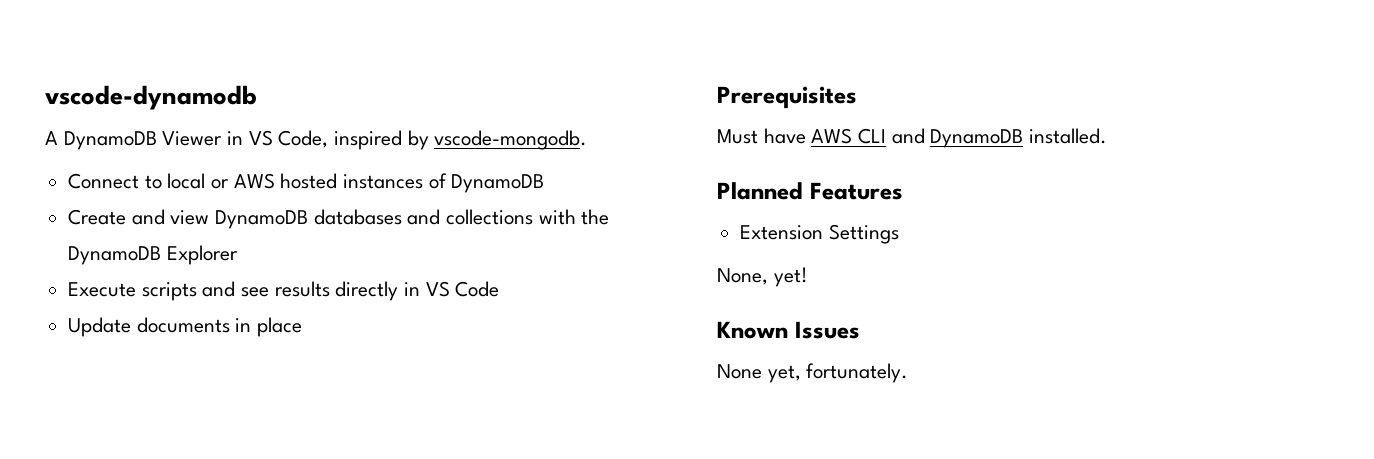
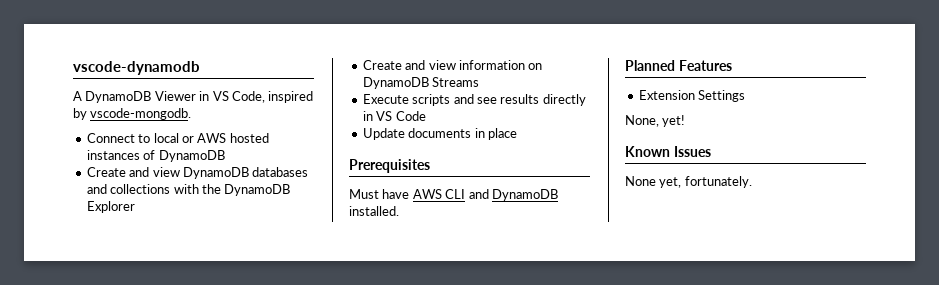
(238, 255) none -> [362,60,543,70] [362,77,480,89] // Create and view information on DynamoDB Streams

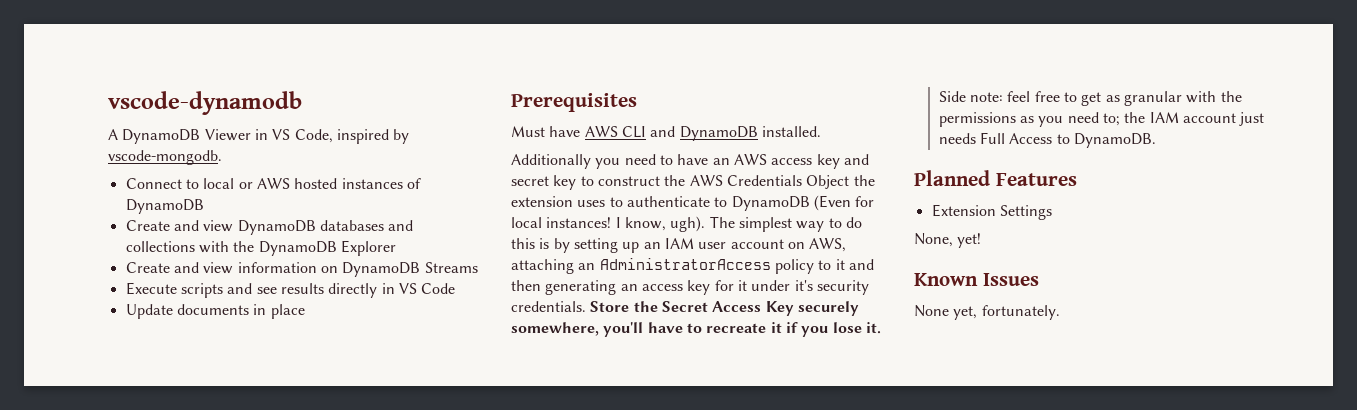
(399, 211) none -> [511,154,869,169] [511,175,875,190] [511,195,875,211] [511,216,862,232] [511,238,847,253] [511,258,874,274] [511,280,869,295] [511,301,859,316] [511,322,881,337] [938,91,1242,106] [938,112,1265,127] [938,132,1157,148] // Additionally you need to have an AWS access key and secret key to construct the AWS Credentials Object the extension uses to authenticate to DynamoDB (Even for local instances! I know, ugh). The simplest way to do this is by setting up an IAM user account on AWS, attaching an AdministratorAccess policy to it and then generating an access key for it under it's security credentials. Store the Secret Access Key securely somewhere, you'll have to recreate it if you lose it. // Side note: feel free to get as granular with the permissions as you need to; the IAM account just needs Full Access to DynamoDB.

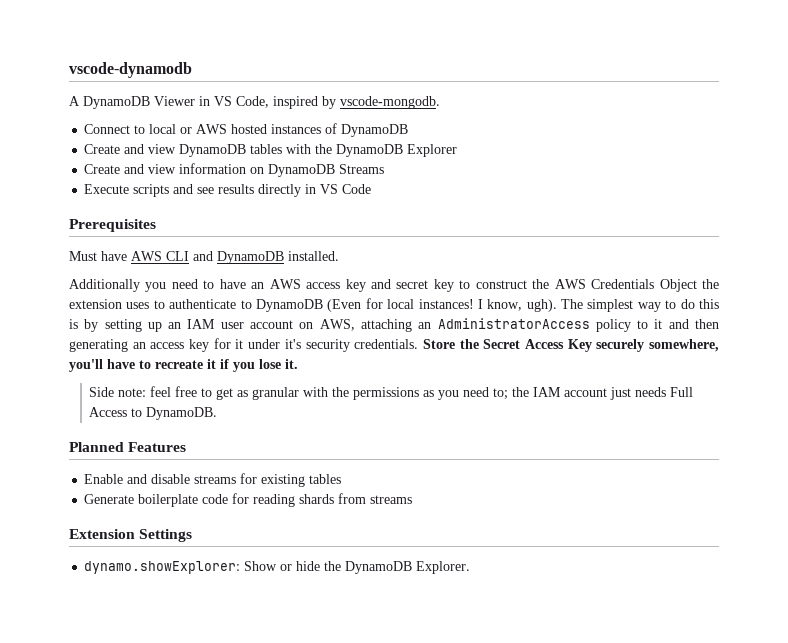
[319,220,414,231] [125,241,195,252] databases and collections -> [250,144,283,154] tables
[125,304,305,319] // Update documents in place -> (372, 189) none
[931,204,1052,220] [914,233,982,248] [914,273,1039,286] [914,305,1060,320] Extension Settings // None, yet! // Known Issues // None yet, fortunately. -> [84,473,342,487] [84,493,413,507] [69,529,193,542] [84,561,471,574] Enable and disable streams for existing tables // Generate boilerplate code for reading shards from streams // Extension Settings // dynamo.showExplorer: Show or hide the DynamoDB Explorer.

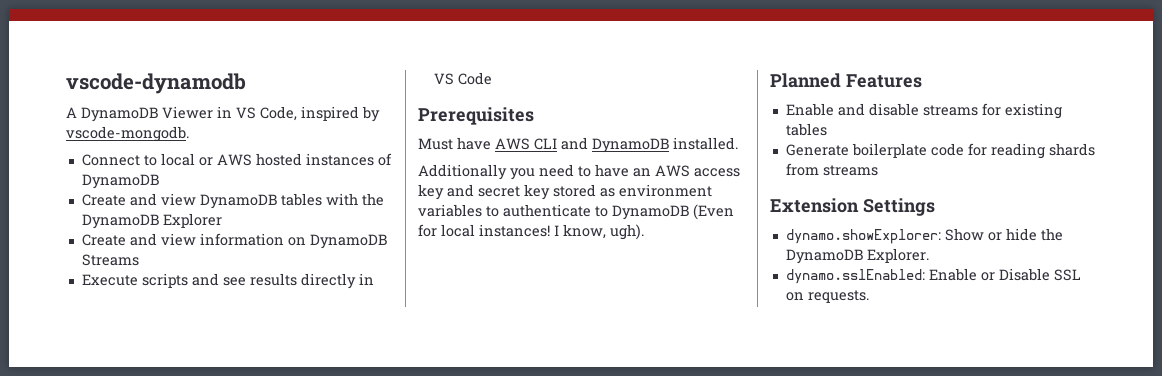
[459,279,720,292] [69,299,150,309] to construct the AWS Credentials Object the extension uses -> [553,184,712,197] [418,204,482,217] stored as environment variables
[561,299,720,312] [69,318,719,332] [69,338,719,352] [69,359,298,372] [89,386,694,400] [89,407,218,420] The simplest way to do this is by setting up an IAM user account on AWS, attaching an AdministratorAccess policy to it and then generating an access key for it under it's security credentials. Store the Secret Access Key securely somewhere, you'll have to recreate it if you lose it. // Side note: feel free to get as granular with the permissions as you need to; the IAM account just needs Full Access to DynamoDB. -> (644, 232) none
(471, 567) none -> [785,268,1081,284] [785,290,869,303] // dynamo.sslEnabled: Enable or Disable SSL on requests.

